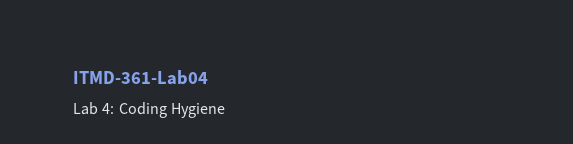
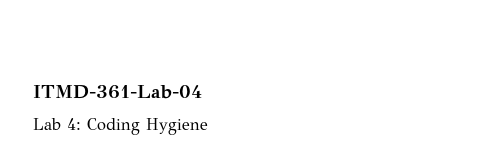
[73,70,208,85] ITMD-361-Lab04 -> [33,85,202,99] ITMD-361-Lab-04

